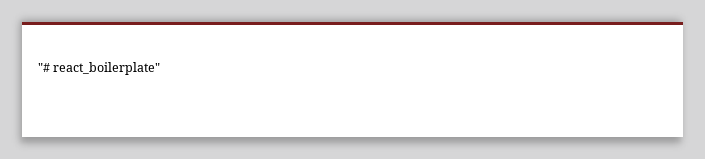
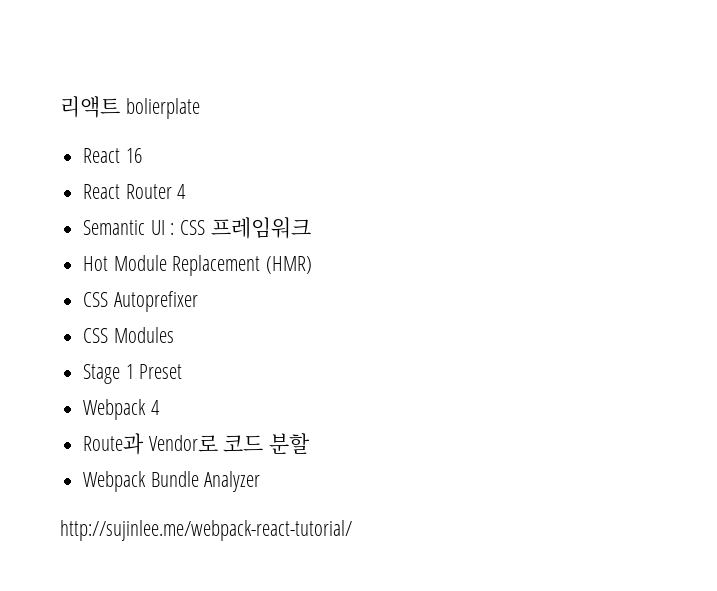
[38,62,161,75] "# react_boilerplate" -> [60,96,200,119] [83,148,142,163] [83,184,187,199] [83,217,311,239] [83,255,313,276] [83,291,198,312] [83,327,174,343] [83,364,183,384] [83,399,160,420] [83,433,311,455] [83,471,261,492] [60,520,352,541] 리액트 bolierplate // React 16 // React Router 4 // Semantic UI : CSS 프레임워크 // Hot Module Replacement (HMR) // CSS Autoprefixer // CSS Modules // Stage 1 Preset // Webpack 4 // Route과 Vendor로 코드 분할 // Webpack Bundle Analyzer // http://sujinlee.me/webpack-react-tutorial/

